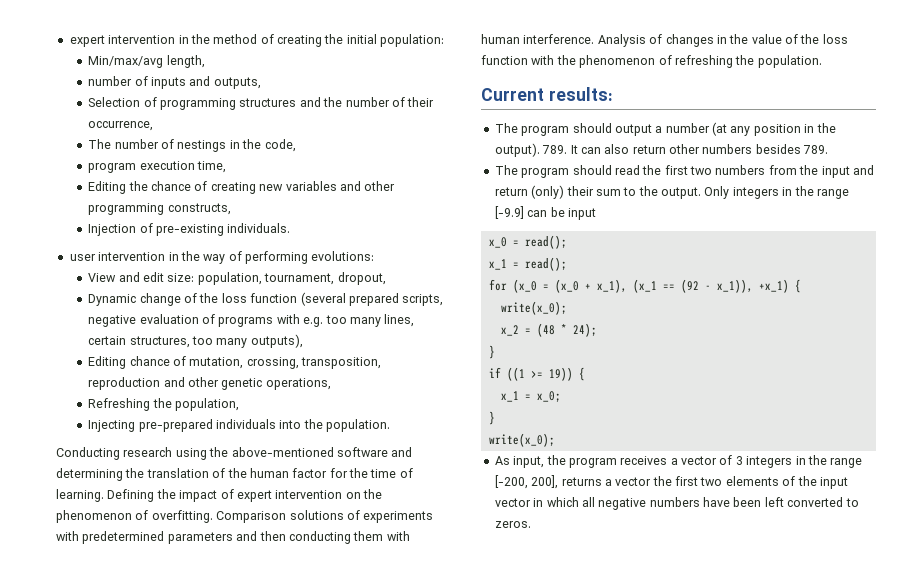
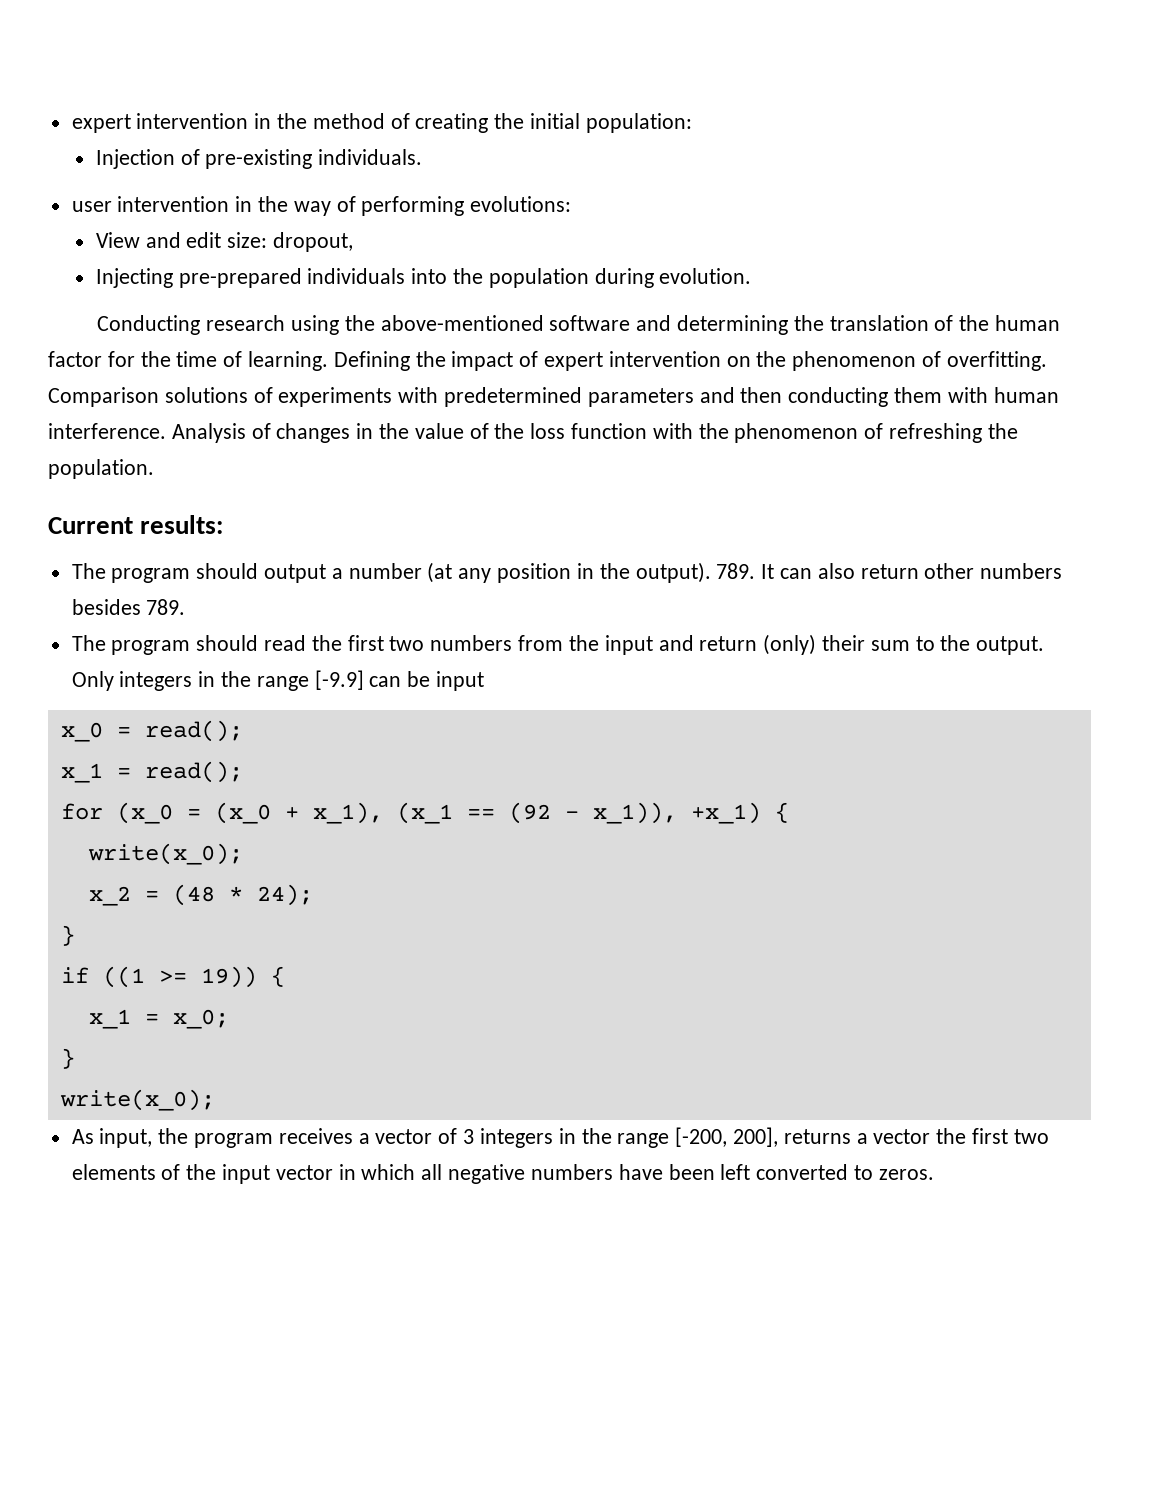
[88,55,205,68] [88,76,261,89] [88,97,435,110] [88,121,154,131] [88,139,296,152] [88,161,227,173] [88,181,396,194] [88,203,231,215] // Min/max/avg length, // number of inputs and outputs, // Selection of programming structures and the number of their occurrence, // The number of nestings in the code, // program execution time, // Editing the chance of creating new variables and other programming constructs, -> (692, 123) none
[197,272,335,285] population, tournament, -> (268, 240) none
[88,292,444,306] [88,314,415,327] [88,334,303,348] [88,356,382,369] [88,377,331,390] [88,398,240,411] // Dynamic change of the loss function (several prepared scripts, negative evaluation of programs with e.g. too many lines, certain structures, too many outputs), // Editing chance of mutation, crossing, transposition, reproduction and other genetic operations, // Refreshing the population, -> (353, 242) none
[326,419,391,432] population. -> [488,268,752,288] population during evolution.

